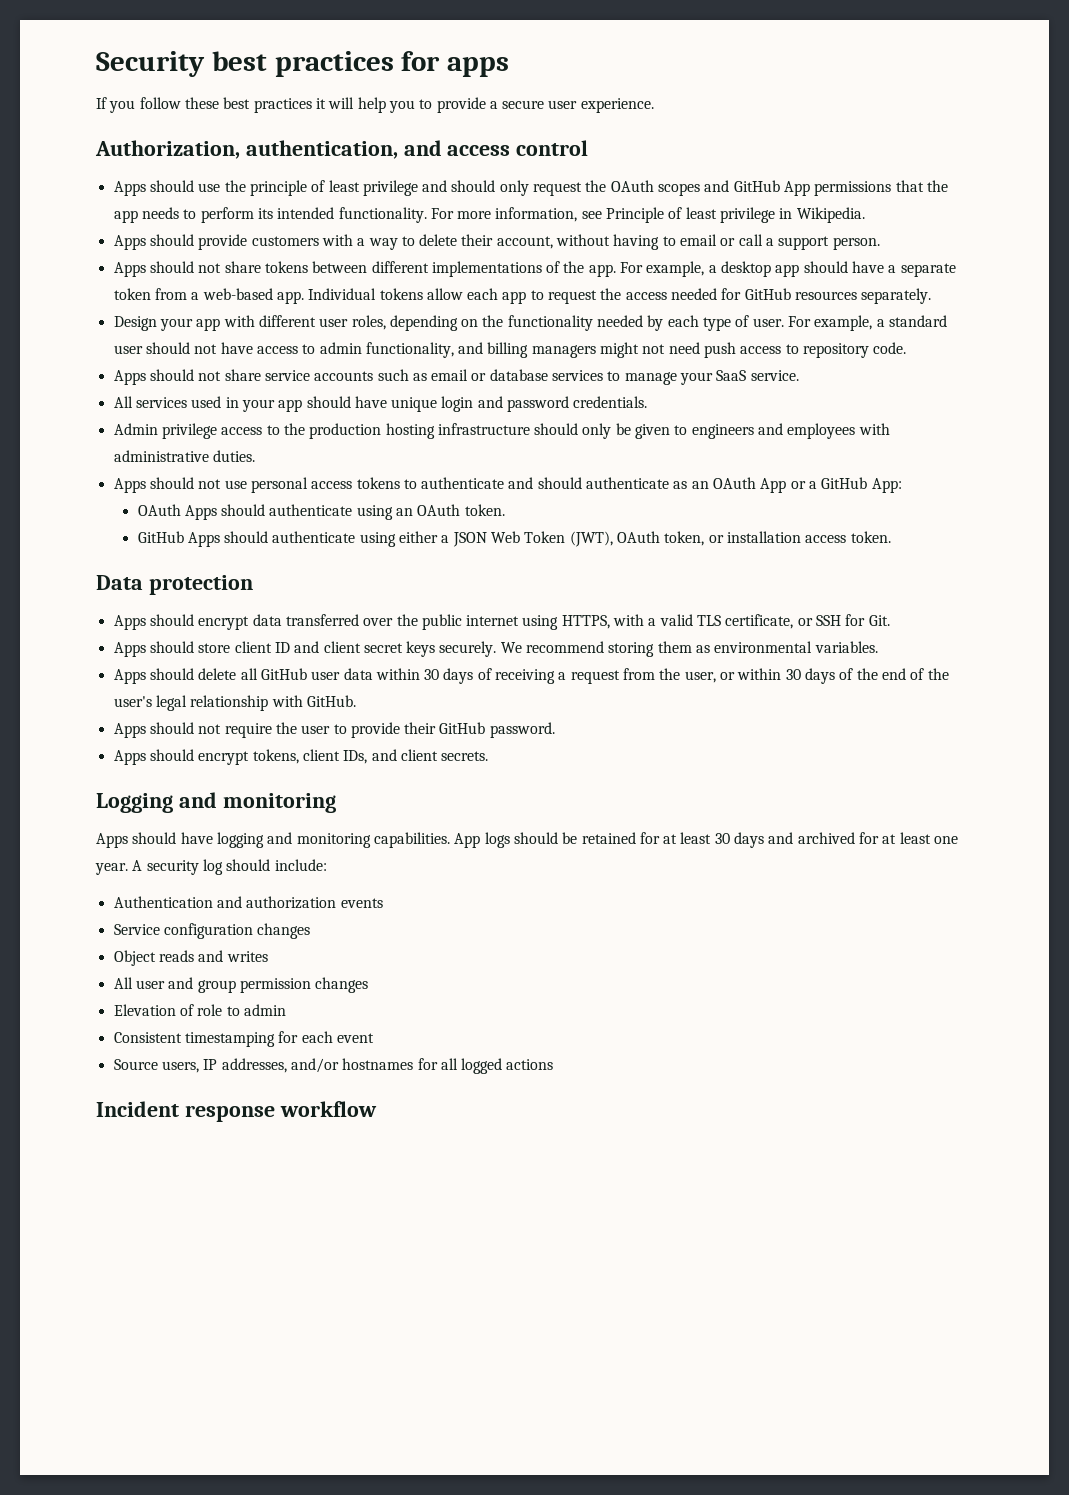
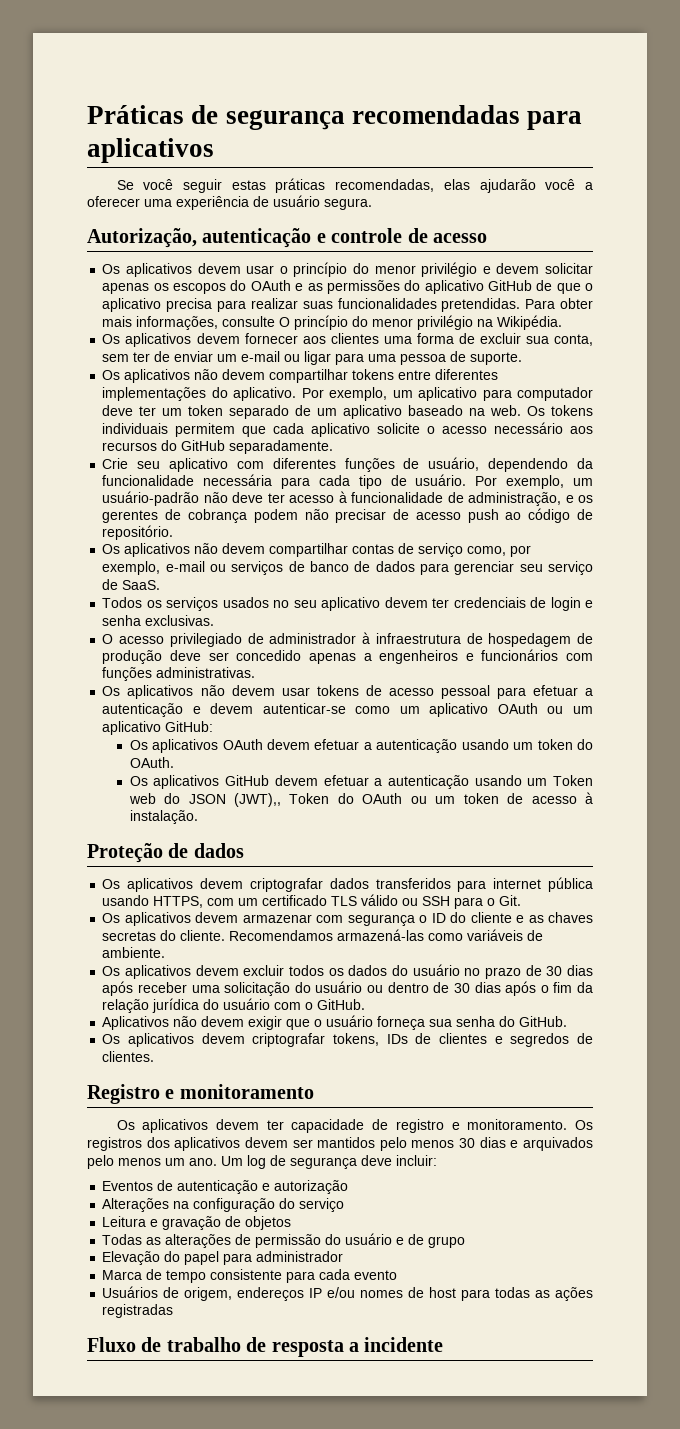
[96,51,510,77] [96,97,654,113] [95,140,589,159] [113,180,949,196] [113,207,865,223] [113,234,880,250] [113,261,956,277] [113,288,932,304] [113,315,948,331] [113,342,907,358] [113,369,799,385] [113,396,648,412] [113,423,890,439] [113,450,255,462] [113,477,902,493] [137,504,505,520] [137,531,891,547] [96,575,253,595] [113,614,890,630] [113,641,878,657] [113,668,949,684] [113,695,356,711] [113,722,555,738] [113,749,489,765] [96,792,336,813] [96,832,959,848] [95,859,327,875] [113,896,383,909] [113,923,311,939] [113,950,268,966] [113,977,369,993] [113,1004,286,1016] [113,1031,374,1047] [113,1058,554,1074] [96,1101,377,1122] Security best practices for apps // If you follow these best practices it will help you to provide a secure user experience. // Authorization, authentication, and access control // Apps should use the principle of least privilege and should only request the OAuth scopes and GitHub App permissions that the app needs to perform its intended functionality. For more information, see Principle of least privilege in Wikipedia. // Apps should provide customers with a way to delete their account, without having to email or call a support person. // Apps should not share tokens between different implementations of the app. For example, a desktop app should have a separate token from a web-based app. Individual tokens allow each app to request the access needed for GitHub resources separately. // Design your app with different user roles, depending on the functionality needed by each type of user. For example, a standard user should not have access to admin functionality, and billing managers might not need push access to repository code. // Apps should not share service accounts such as email or database services to manage your SaaS service. // All services used in your app should have unique login and password credentials. // Admin privilege access to the production hosting infrastructure should only be given to engineers and employees with administrative duties. // Apps should not use personal access tokens to authenticate and should authenticate as an OAuth App or a GitHub App: // OAuth Apps should authenticate using an OAuth token. // GitHub Apps should authenticate using either a JSON Web Token (JWT), OAuth token, or installation access token. // Data protection // Apps should encrypt data transferred over the public internet using HTTPS, with a valid TLS certificate, or SSH for Git. // Apps should store client ID and client secret keys securely. We recommend storing them as environmental variables. // Apps should delete all GitHub user data within 30 days of receiving a request from the user, or within 30 days of the end of the user's legal relationship with GitHub. // Apps should not require the user to provide their GitHub password. // Apps should encrypt tokens, client IDs, and client secrets. // Logging and monitoring // Apps should have logging and monitoring capabilities. App logs should be retained for at least 30 days and archived for at least one year. A security log should include: // Authentication and authorization events // Service configuration changes // Object reads and writes // All user and group permission changes // Elevation of role to admin // Consistent timestamping for each event // Source users, IP addresses, and/or hostnames for all logged actions // Incident response workflow -> [87,105,583,130] [87,138,214,163] [116,178,593,193] [87,195,372,210] [87,228,487,248] [102,262,594,277] [102,280,594,294] [102,298,593,312] [102,315,563,330] [102,333,594,347] [102,351,523,365] [102,369,499,383] [102,387,593,401] [102,405,594,419] [102,422,593,437] [102,440,334,454] [102,457,593,472] [102,474,593,489] [102,491,593,506] [102,508,594,523] [102,525,174,540] [102,543,532,557] [102,561,593,575] [102,579,161,590] [102,597,594,611] [102,615,215,626] [102,632,594,647] [102,649,593,664] [102,667,256,681] [102,685,594,699] [102,703,594,717] [102,721,214,735] [129,739,593,753] [129,757,174,768] [129,775,594,789] [128,792,593,807] [129,810,198,824] [87,843,244,863] [102,877,593,892] [102,894,522,909] [102,912,594,926] [102,929,544,941] [102,947,166,958] [102,964,593,979] [102,981,593,996] [102,998,366,1013] [102,1015,568,1030] [102,1033,594,1047] [102,1051,155,1062] [87,1084,314,1104] [116,1119,593,1133] [87,1137,593,1151] [87,1155,437,1169] [102,1180,349,1194] [102,1198,345,1212] [102,1216,292,1230] [102,1233,466,1248] [102,1251,344,1265] [102,1269,398,1283] [102,1286,594,1301] [102,1304,174,1318] [87,1337,444,1357] Práticas de segurança recomendadas para aplicativos // Se você seguir estas práticas recomendadas, elas ajudarão você a oferecer uma experiência de usuário segura. // Autorização, autenticação e controle de acesso // Os aplicativos devem usar o princípio do menor privilégio e devem solicitar apenas os escopos do OAuth e as permissões do aplicativo GitHub de que o aplicativo precisa para realizar suas funcionalidades pretendidas. Para obter mais informações, consulte O princípio do menor privilégio na Wikipédia. // Os aplicativos devem fornecer aos clientes uma forma de excluir sua conta, sem ter de enviar um e-mail ou ligar para uma pessoa de suporte. // Os aplicativos não devem compartilhar tokens entre diferentes implementações do aplicativo. Por exemplo, um aplicativo para computador deve ter um token separado de um aplicativo baseado na web. Os tokens individuais permitem que cada aplicativo solicite o acesso necessário aos recursos do GitHub separadamente. // Crie seu aplicativo com diferentes funções de usuário, dependendo da funcionalidade necessária para cada tipo de usuário. Por exemplo, um usuário-padrão não deve ter acesso à funcionalidade de administração, e os gerentes de cobrança podem não precisar de acesso push ao código de repositório. // Os aplicativos não devem compartilhar contas de serviço como, por exemplo, e-mail ou serviços de banco de dados para gerenciar seu serviço de SaaS. // Todos os serviços usados no seu aplicativo devem ter credenciais de login e senha exclusivas. // O acesso privilegiado de administrador à infraestrutura de hospedagem de produção deve ser concedido apenas a engenheiros e funcionários com funções administrativas. // Os aplicativos não devem usar tokens de acesso pessoal para efetuar a autenticação e devem autenticar-se como um aplicativo OAuth ou um aplicativo GitHub: // Os aplicativos OAuth devem efetuar a autenticação usando um token do OAuth. // Os aplicativos GitHub devem efetuar a autenticação usando um Token web do JSON (JWT),, Token do OAuth ou um token de acesso à instalação. // Proteção de dados // Os aplicativos devem criptografar dados transferidos para internet pública usando HTTPS, com um certificado TLS válido ou SSH para o Git. // Os aplicativos devem armazenar com segurança o ID do cliente e as chaves secretas do cliente. Recomendamos armazená-las como variáveis de ambiente. // Os aplicativos devem excluir todos os dados do usuário no prazo de 30 dias após receber uma solicitação do usuário ou dentro de 30 dias após o fim da relação jurídica do usuário com o GitHub. // Aplicativos não devem exigir que o usuário forneça sua senha do GitHub. // Os aplicativos devem criptografar tokens, IDs de clientes e segredos de clientes. // Registro e monitoramento // Os aplicativos devem ter capacidade de registro e monitoramento. Os registros dos aplicativos devem ser mantidos pelo menos 30 dias e arquivados pelo menos um ano. Um log de segurança deve incluir: // Eventos de autenticação e autorização // Alterações na configuração do serviço // Leitura e gravação de objetos // Todas as alterações de permissão do usuário e de grupo // Elevação do papel para administrador // Marca de tempo consistente para cada evento // Usuários de origem, endereços IP e/ou nomes de host para todas as ações registradas // Fluxo de trabalho de resposta a incidente

